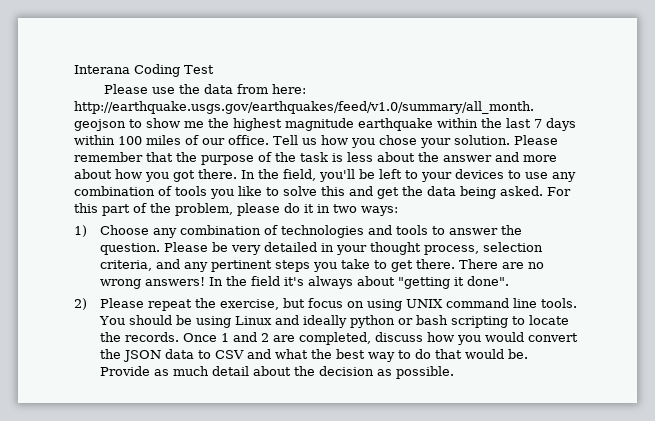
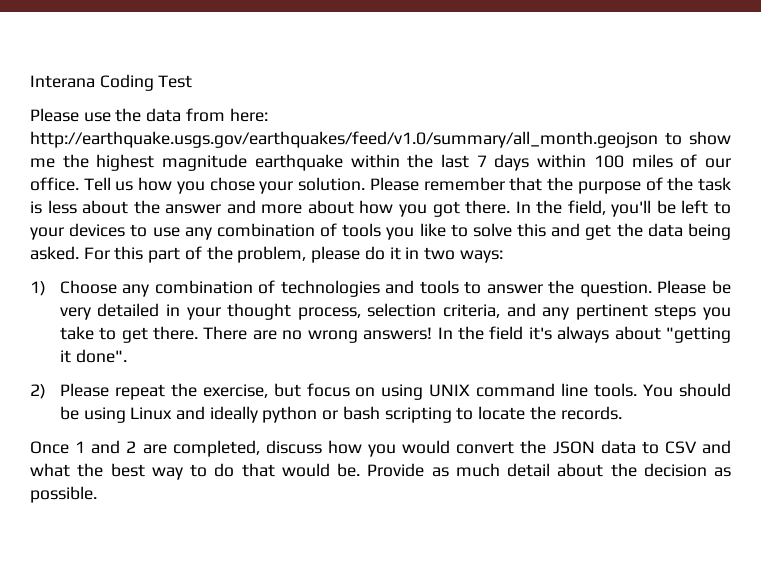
(179, 337) none -> (622, 413) //

